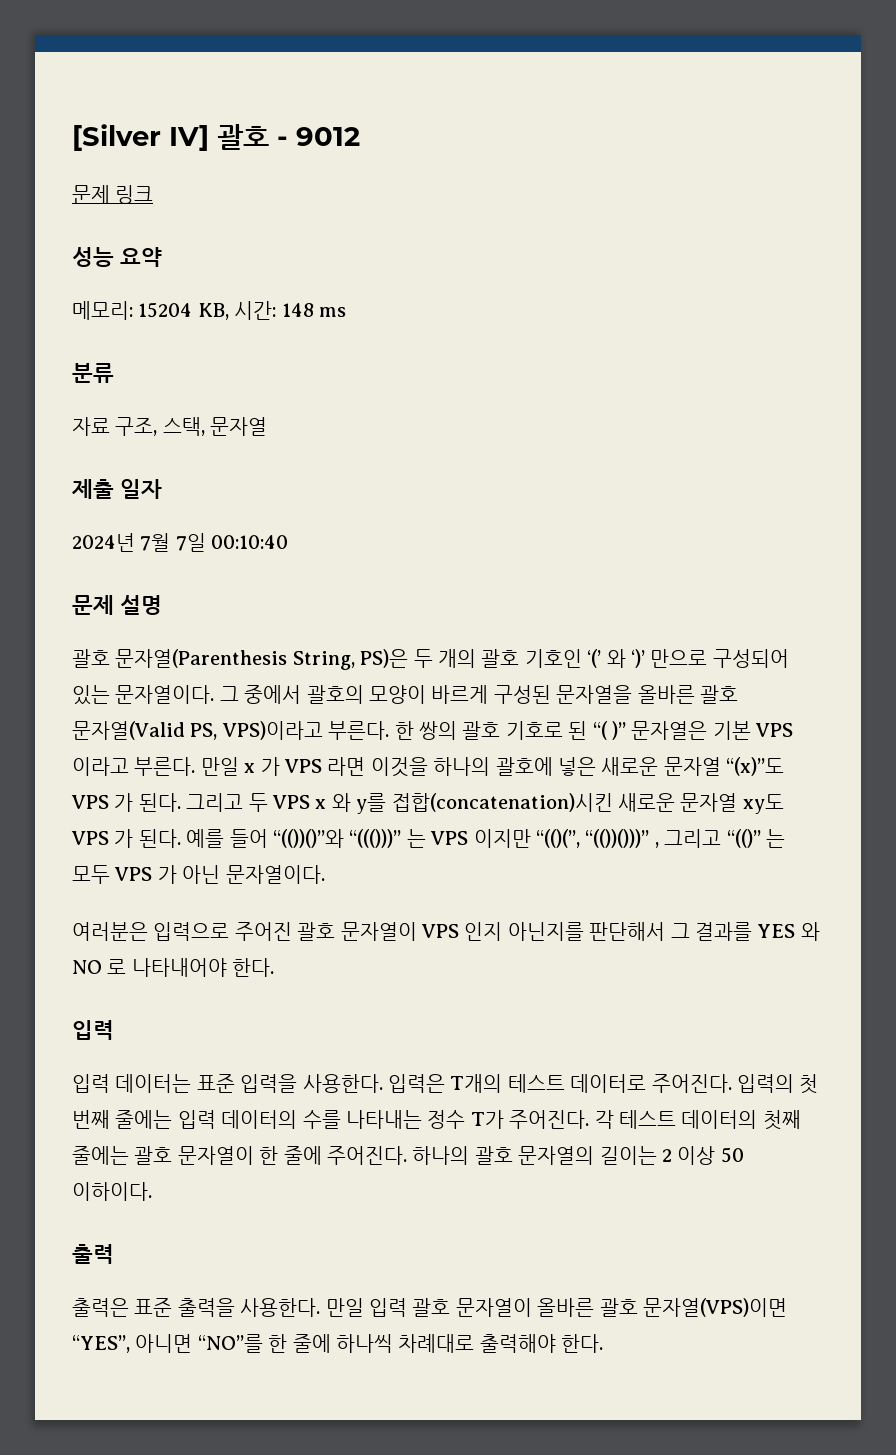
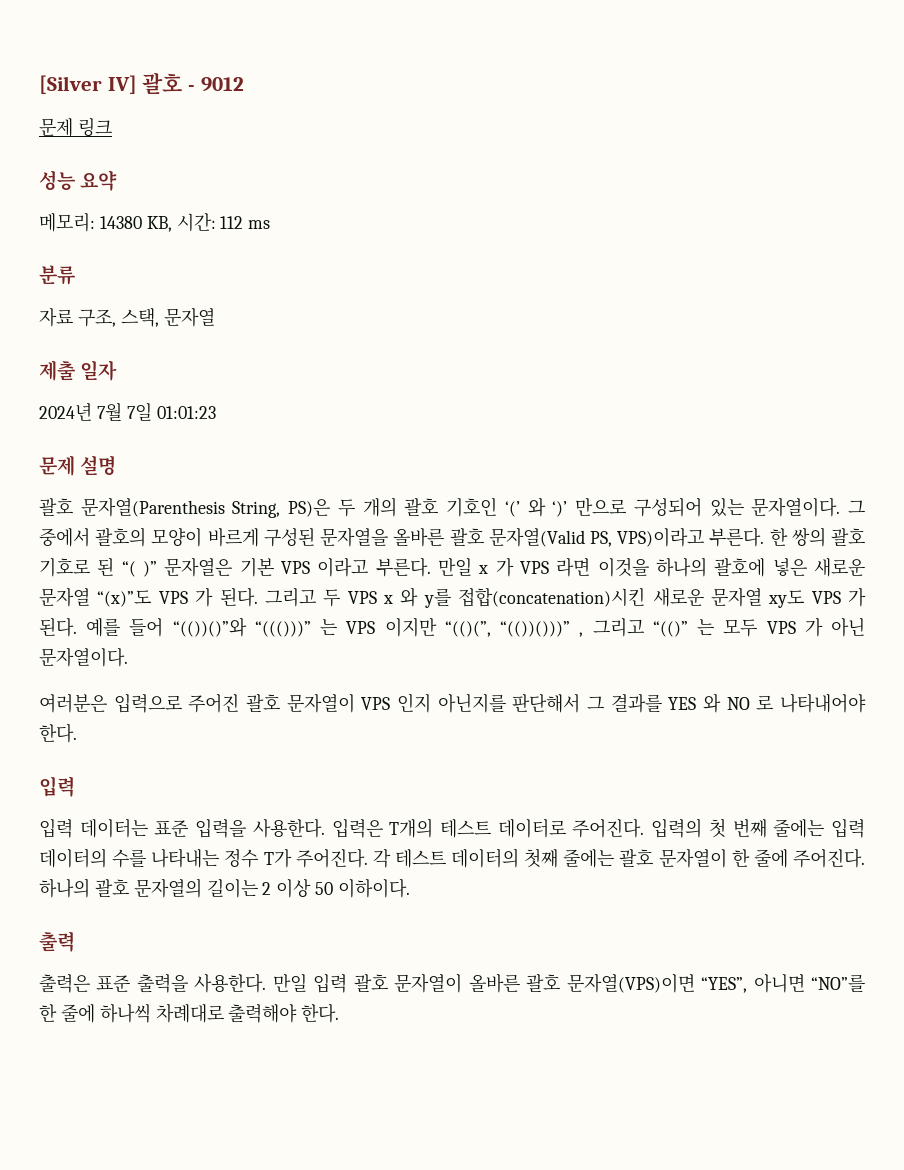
[138,302,193,318] 15204 -> [99,216,142,229] 14380
[281,303,314,317] 148 -> [220,216,244,229] 112
[211,535,289,549] 00:10:40 -> [156,406,216,419] 01:01:23

